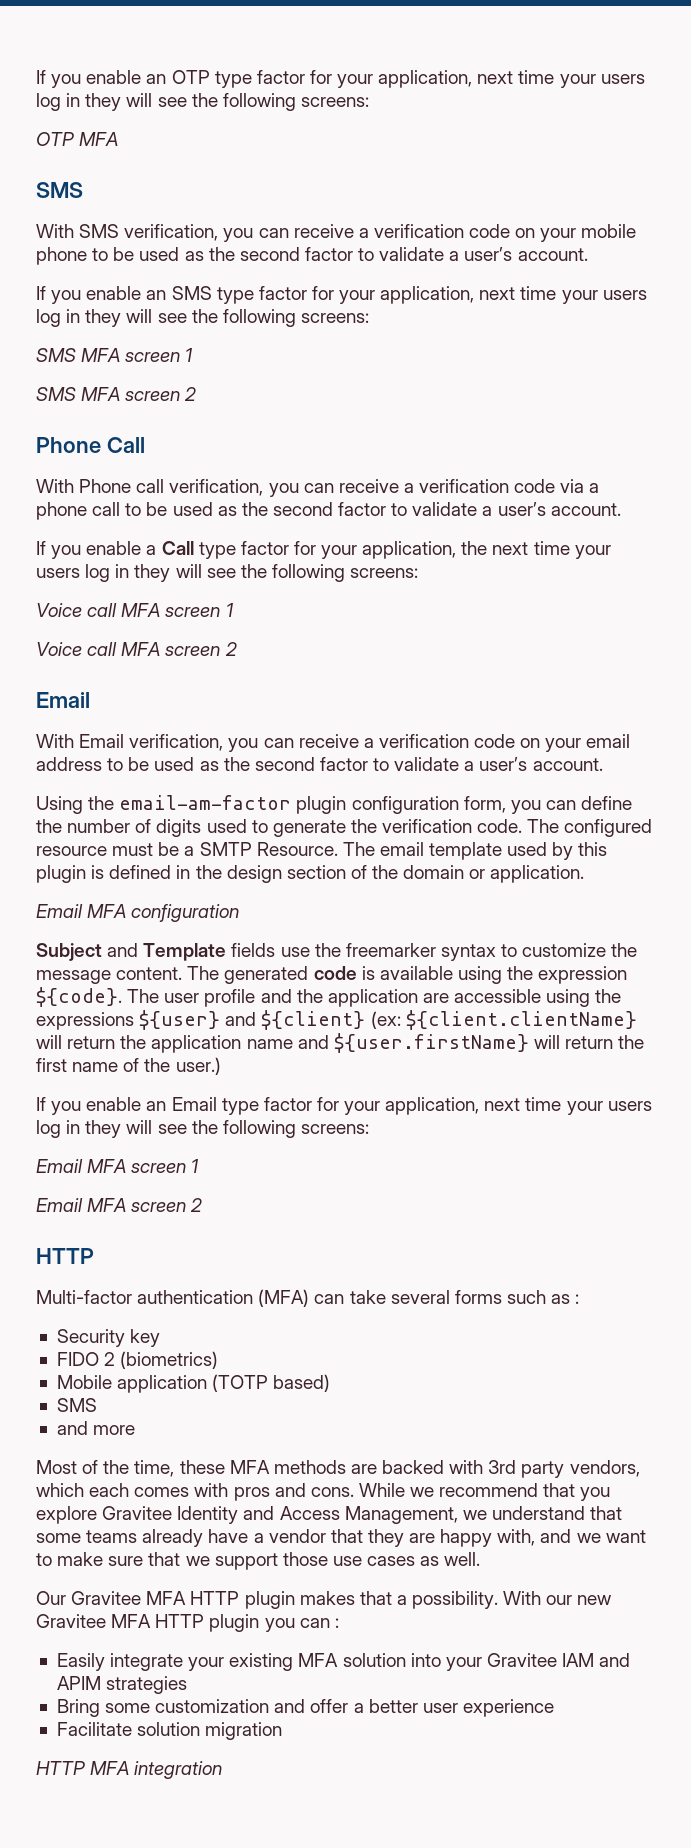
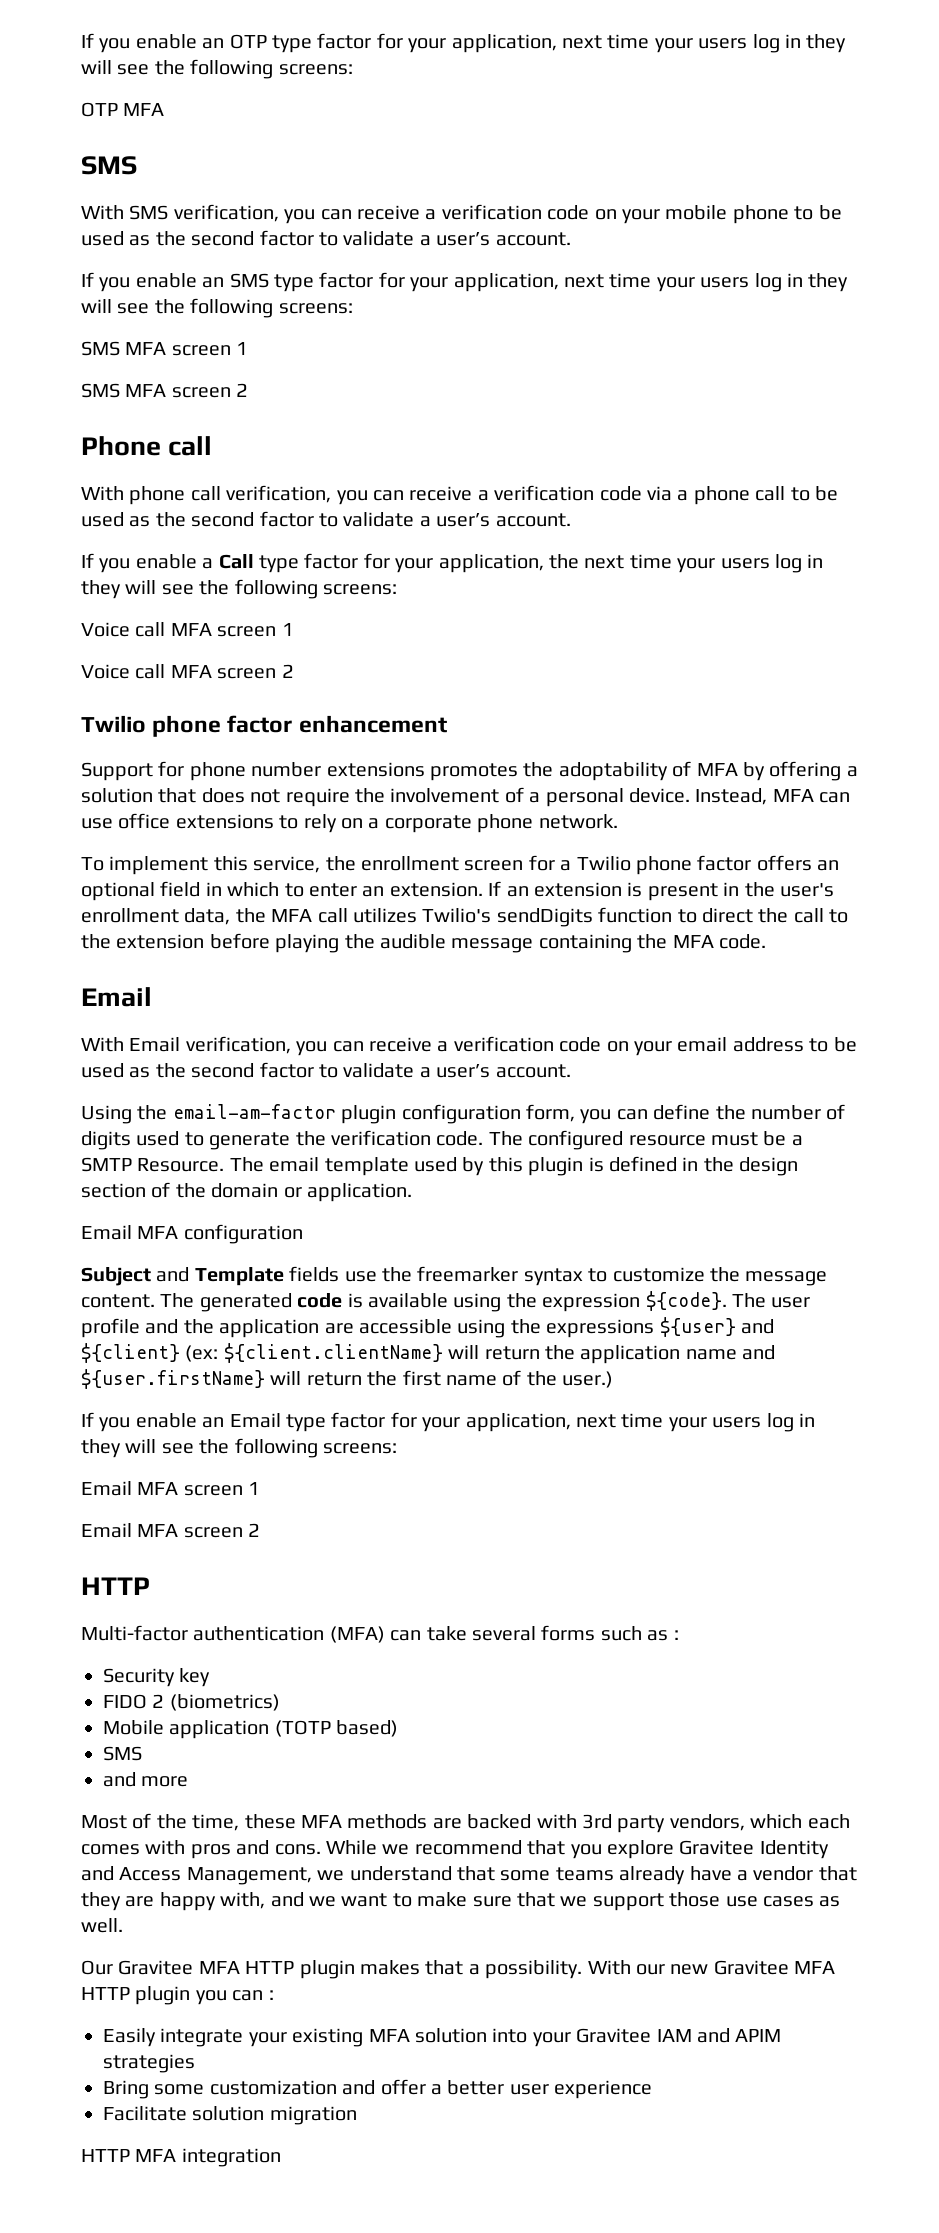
[106,437,145,453] [36,479,132,493] Call // With Phone -> [168,436,213,456] [81,486,186,505] call // With phone
(237, 649) none -> [81,715,447,737] [81,761,858,781] [81,787,851,807] [81,813,618,833] [81,855,840,875] [81,881,834,901] [81,907,849,927] [81,933,766,953] // Twilio phone factor enhancement // Support for phone number extensions promotes the adoptability of MFA by offering a solution that does not require the involvement of a personal device. Instead, MFA can use office extensions to rely on a corporate phone network. // To implement this service, the enrollment screen for a Twilio phone factor offers an optional field in which to enter an extension. If an extension is present in the user's enrollment data, the MFA call utilizes Twilio's sendDigits function to direct the call to the extension before playing the audible message containing the MFA code.

